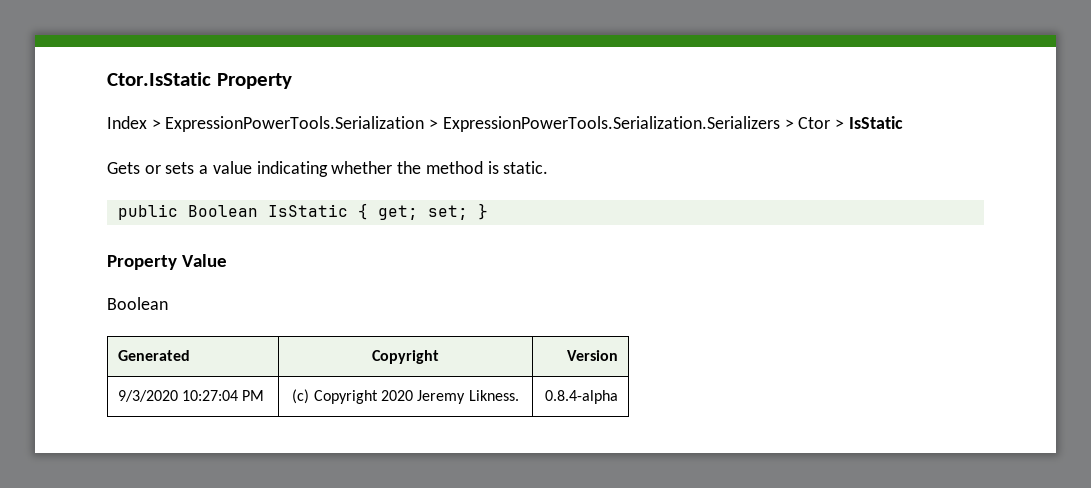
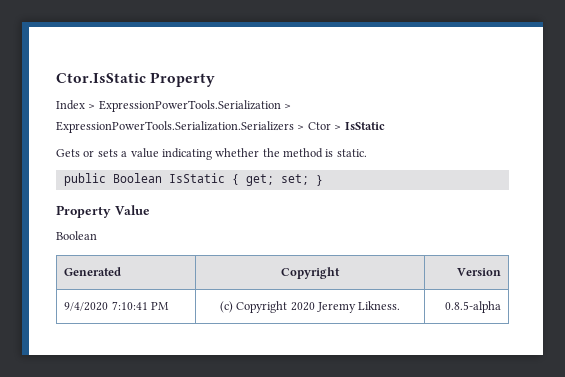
[117,390,239,402] 9/3/2020 10:27:04 -> [64,301,148,311] 9/4/2020 7:10:41
[545,390,619,404] 0.8.4-alpha -> [444,301,501,313] 0.8.5-alpha

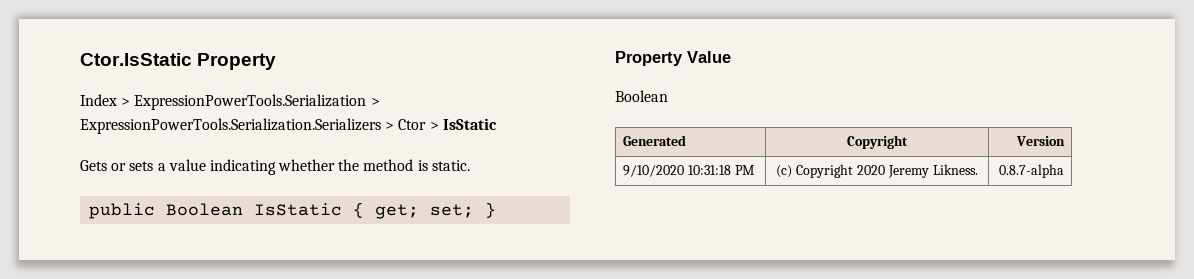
[64,301,148,311] 9/4/2020 7:10:41 -> [623,165,732,177] 9/10/2020 10:31:18
[444,301,501,313] 0.8.5-alpha -> [998,164,1064,178] 0.8.7-alpha

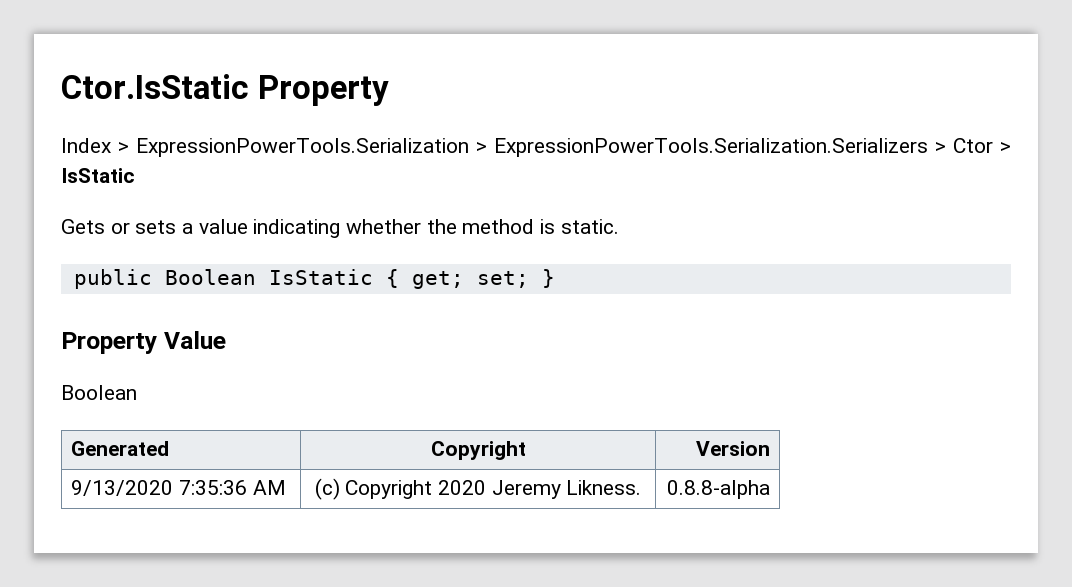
[623,165,755,177] 9/10/2020 10:31:18 PM -> [71,480,286,496] 9/13/2020 7:35:36 AM
[998,164,1064,178] 0.8.7-alpha -> [666,480,770,499] 0.8.8-alpha

